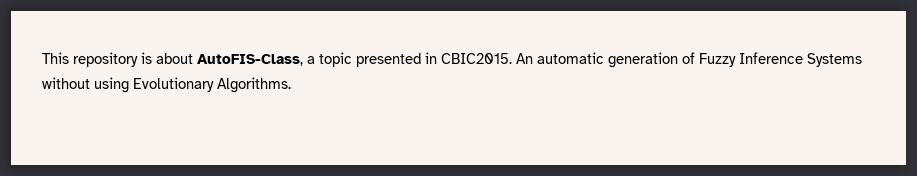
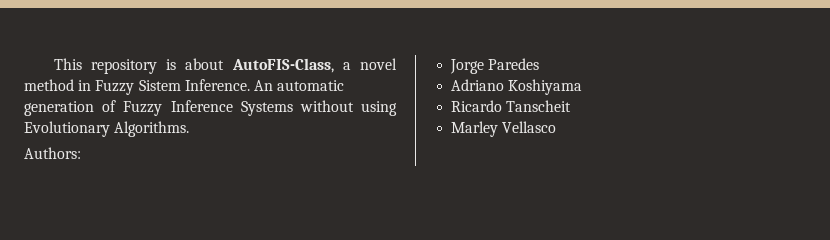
[319,52,512,67] topic presented in CBIC2015. -> [360,58,397,70] [24,79,250,95] novel method in Fuzzy Sistem Inference.
(291, 85) none -> [24,147,81,159] [450,58,540,74] [451,79,583,95] [451,100,572,112] [451,121,557,137] // Authors: // Jorge Paredes // Adriano Koshiyama // Ricardo Tanscheit // Marley Vellasco

